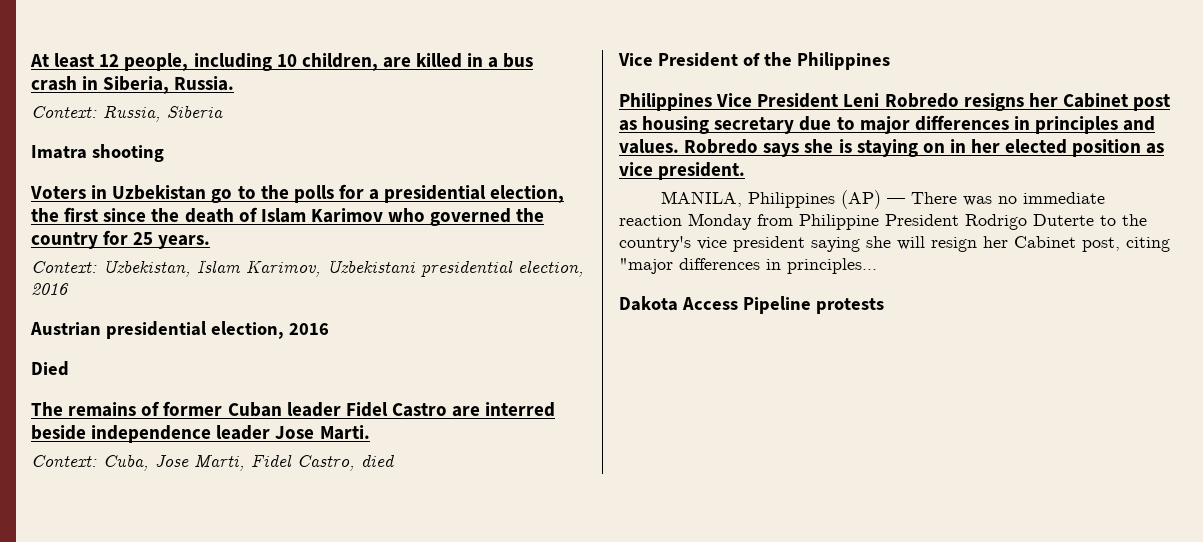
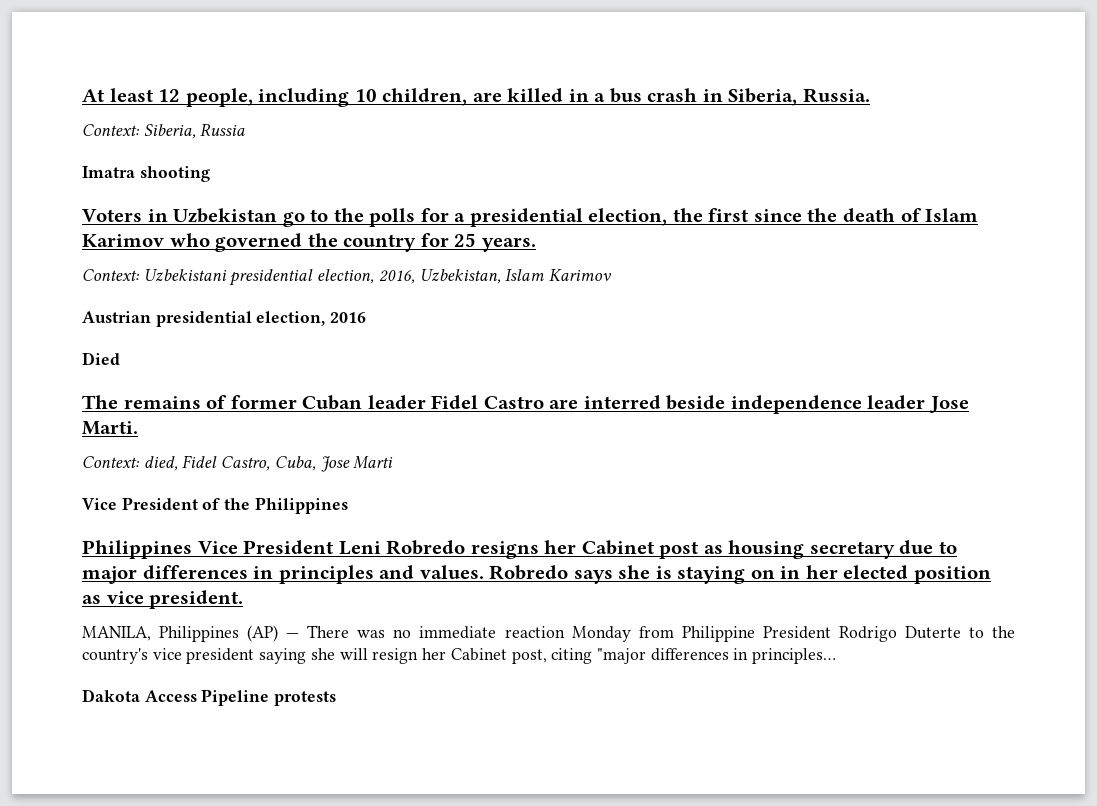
[103,105,223,122] Russia, Siberia -> [143,123,246,139] Siberia, Russia
[103,260,584,277] [31,283,69,295] Uzbekistan, Islam Karimov, Uzbekistani presidential election, 2016 -> [143,269,613,286] Uzbekistani presidential election, 2016, Uzbekistan, Islam Karimov
[103,454,395,471] Cuba, Jose Marti, Fidel Castro, died -> [143,455,394,472] died, Fidel Castro, Cuba, Jose Marti

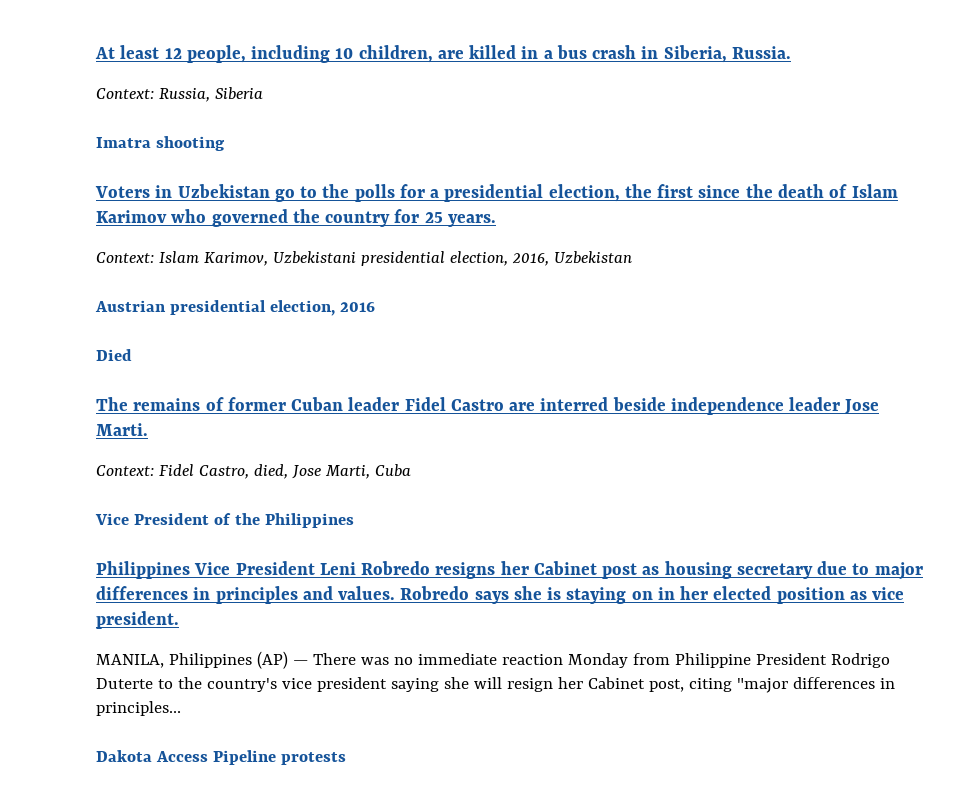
[143,123,246,139] Siberia, Russia -> [158,87,263,102] Russia, Siberia
(140, 275) none -> [158,251,268,266] Islam Karimov,
[419,269,613,284] Uzbekistan, Islam Karimov -> [553,251,632,264] Uzbekistan
[143,456,178,471] died, -> (154, 470) none
[274,456,394,472] Cuba, Jose Marti -> [253,464,411,479] died, Jose Marti, Cuba

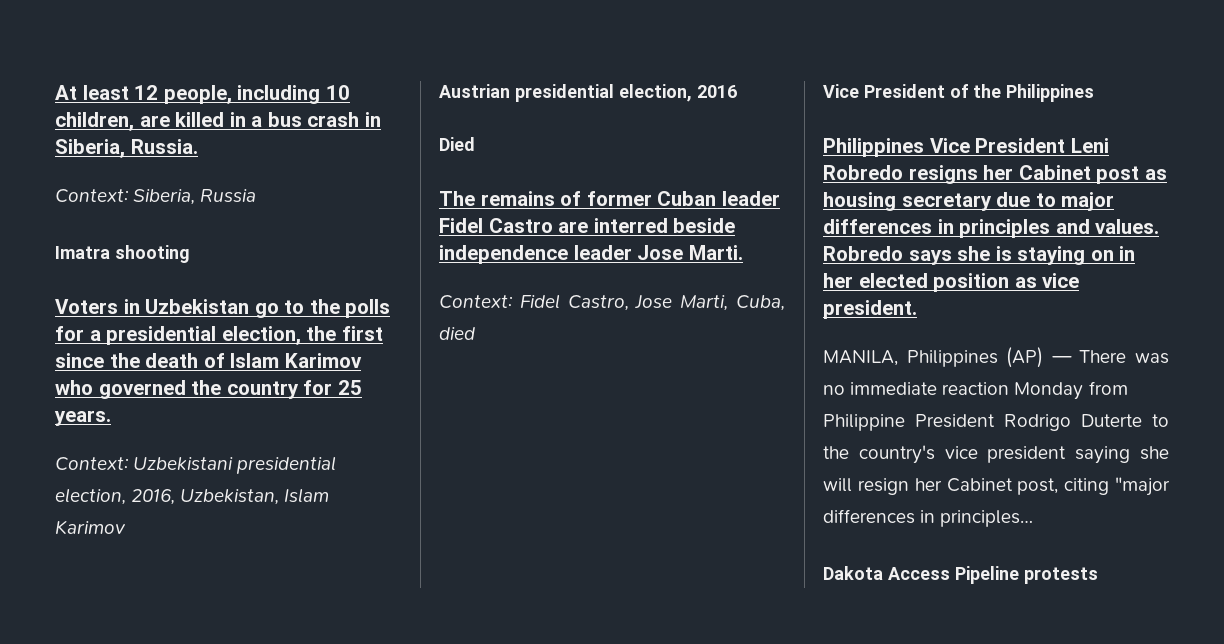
[158,87,263,102] Russia, Siberia -> [133,189,257,205] Siberia, Russia
[158,251,268,266] Islam Karimov, -> (129, 463) none
[553,251,632,264] Uzbekistan -> [180,488,330,505] [55,521,126,534] Uzbekistan, Islam Karimov
[253,464,288,479] died, -> (629, 303) none
[374,464,411,477] Cuba -> [736,295,785,311] [439,327,475,340] Cuba, died

